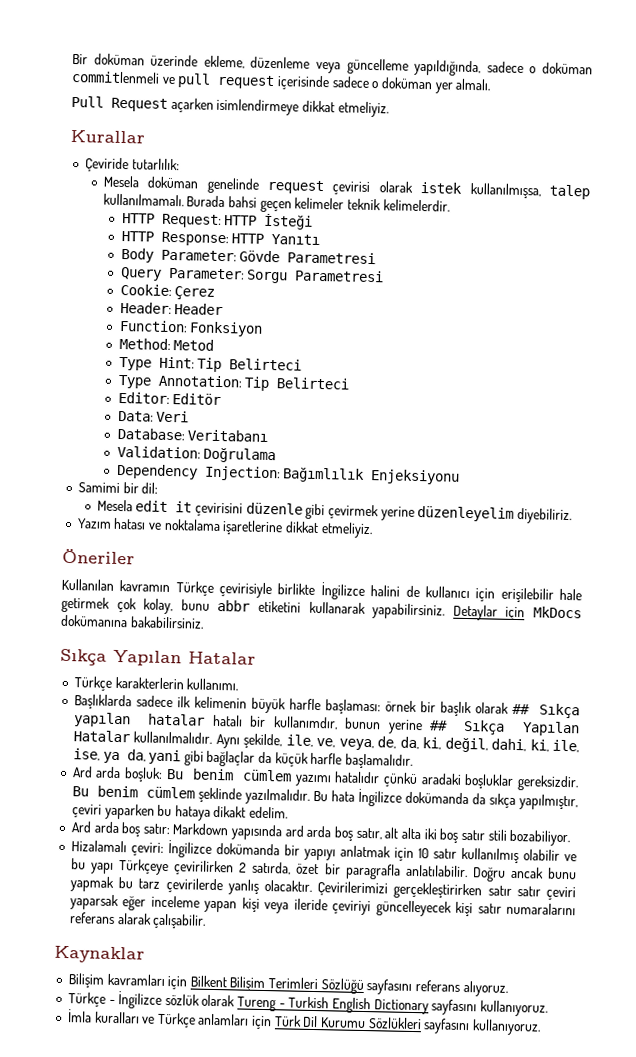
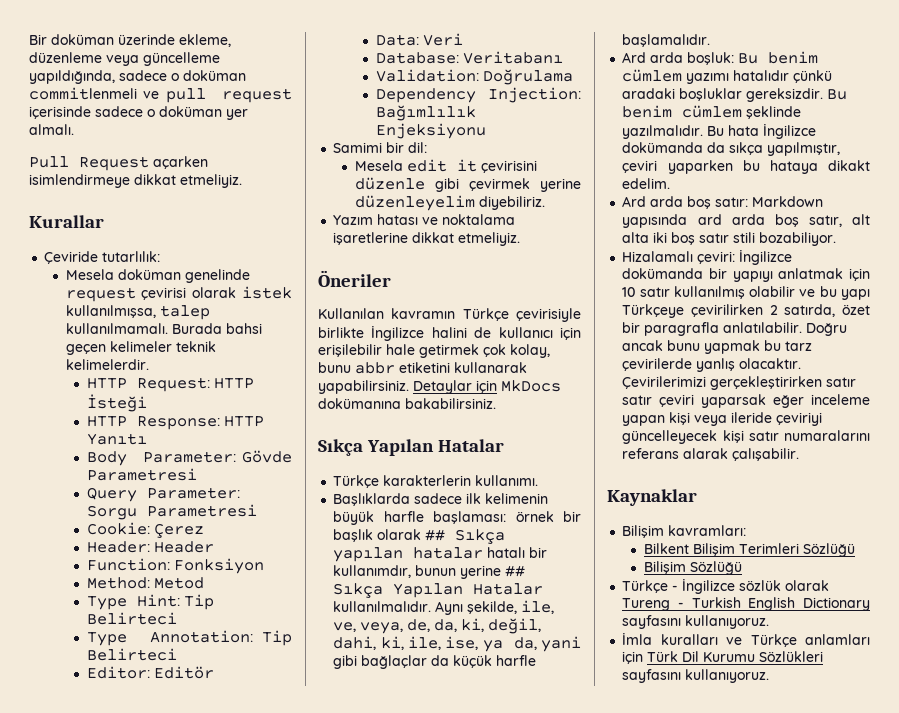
[106,973,188,990] kavramları için -> [668,525,747,536] kavramları: //
[366,979,508,997] sayfasını referans alıyoruz. -> [643,561,742,575] // Bilişim Sözlüğü

